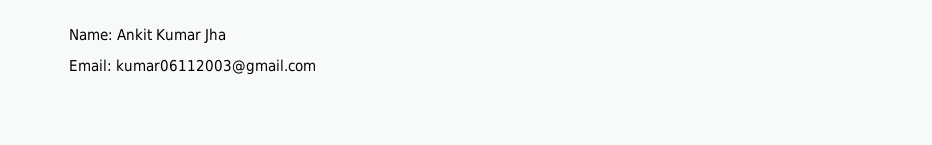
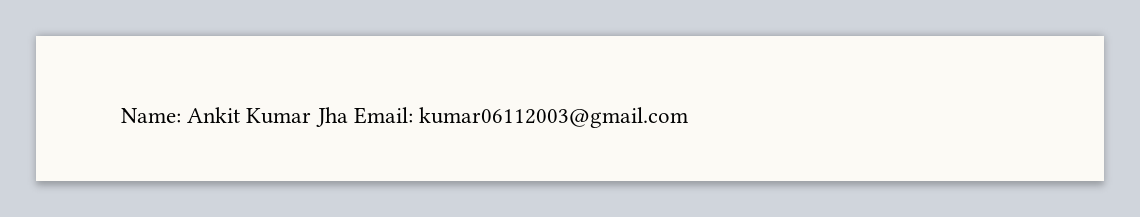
(227, 35) // -> (348, 117) none

